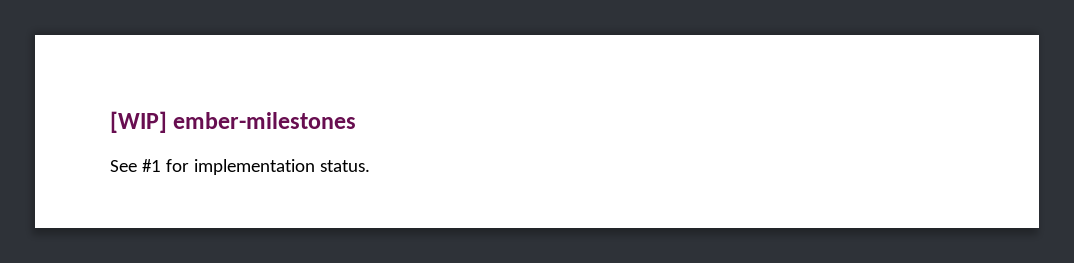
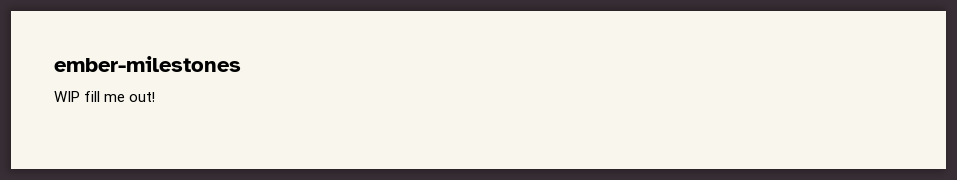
[110,111,167,133] [WIP] -> (54, 64) none
[110,159,370,175] See #1 for implementation status. -> [54,91,156,102] WIP fill me out!

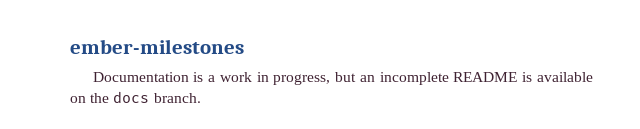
[54,91,156,102] WIP fill me out! -> [92,72,594,85] [70,91,201,103] Documentation is a work in progress, but an incomplete README is available on the docs branch.

